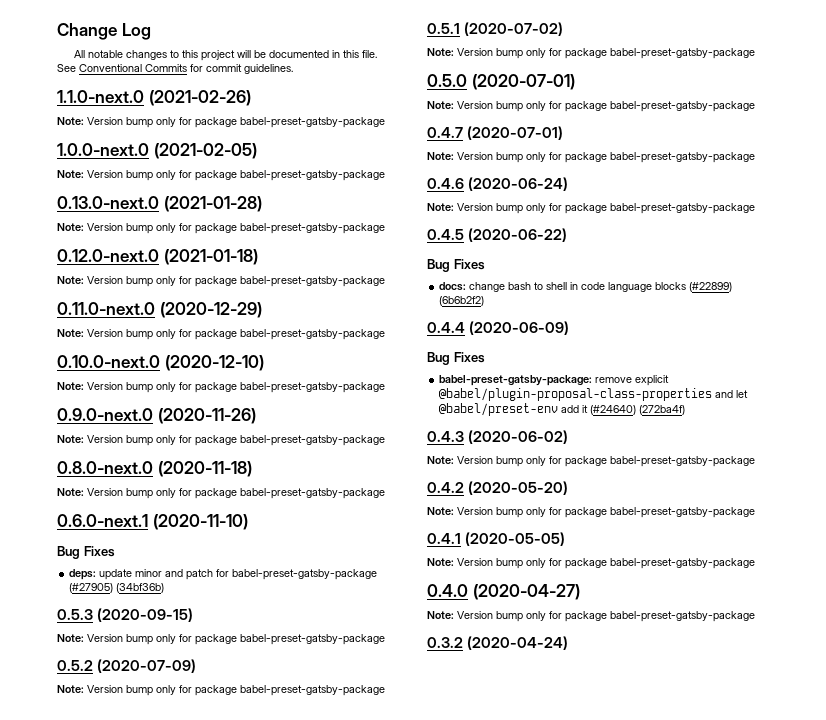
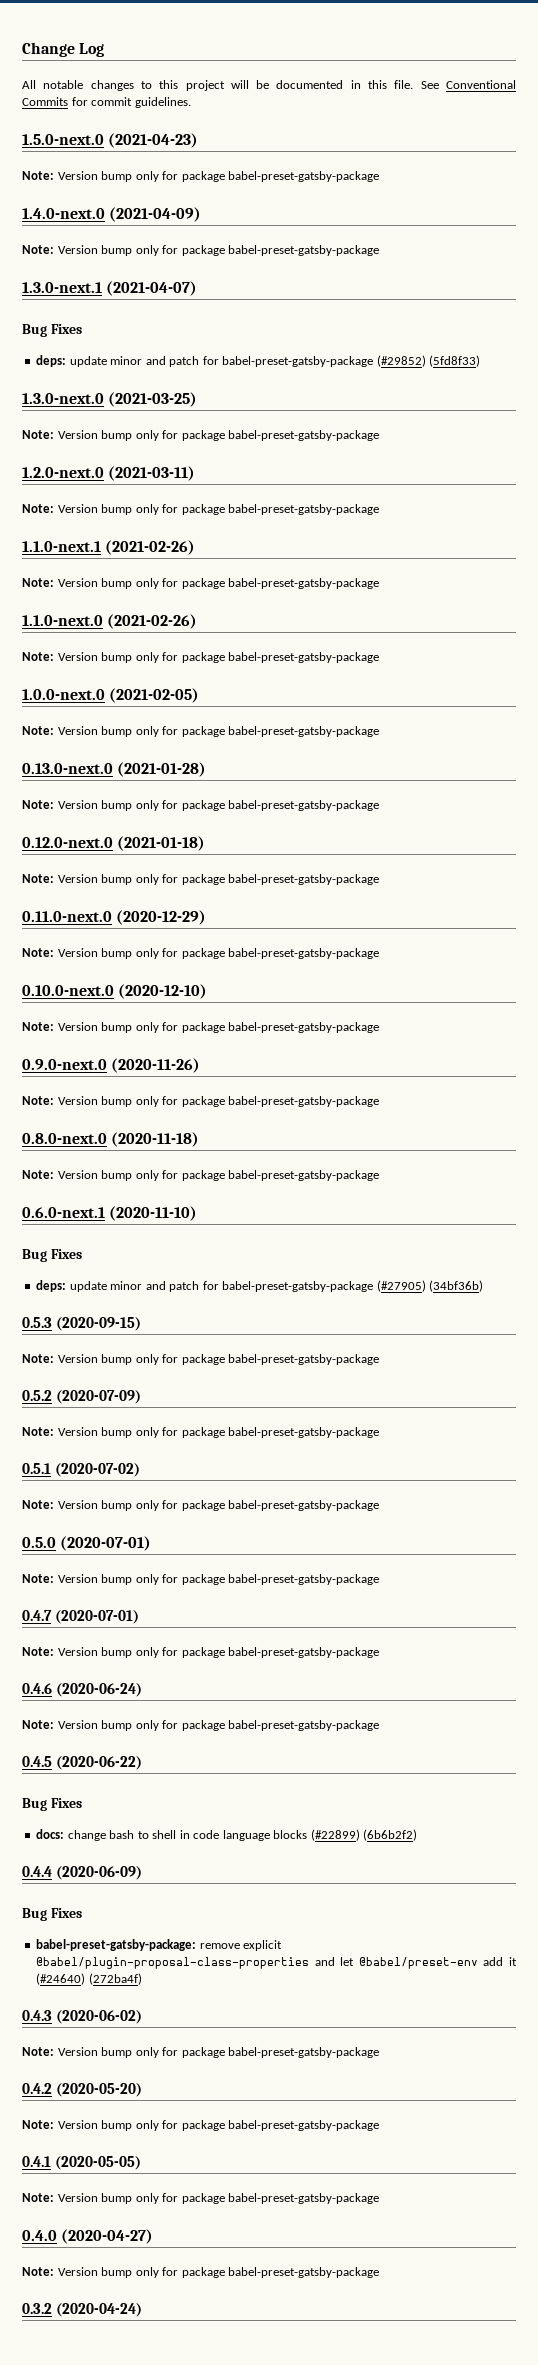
(293, 69) none -> [22,133,199,148] [22,171,380,182] [22,207,202,222] [22,245,380,256] [22,281,198,296] [22,324,82,337] [36,355,481,367] [22,392,198,407] [22,430,380,441] [22,466,196,481] [22,504,380,515] [22,540,196,555] [22,578,380,589] // 1.5.0-next.0 (2021-04-23) // Note: Version bump only for package babel-preset-gatsby-package // 1.4.0-next.0 (2021-04-09) // Note: Version bump only for package babel-preset-gatsby-package // 1.3.0-next.1 (2021-04-07) // Bug Fixes // deps: update minor and patch for babel-preset-gatsby-package (#29852) (5fd8f33) // 1.3.0-next.0 (2021-03-25) // Note: Version bump only for package babel-preset-gatsby-package // 1.2.0-next.0 (2021-03-11) // Note: Version bump only for package babel-preset-gatsby-package // 1.1.0-next.1 (2021-02-26) // Note: Version bump only for package babel-preset-gatsby-package

